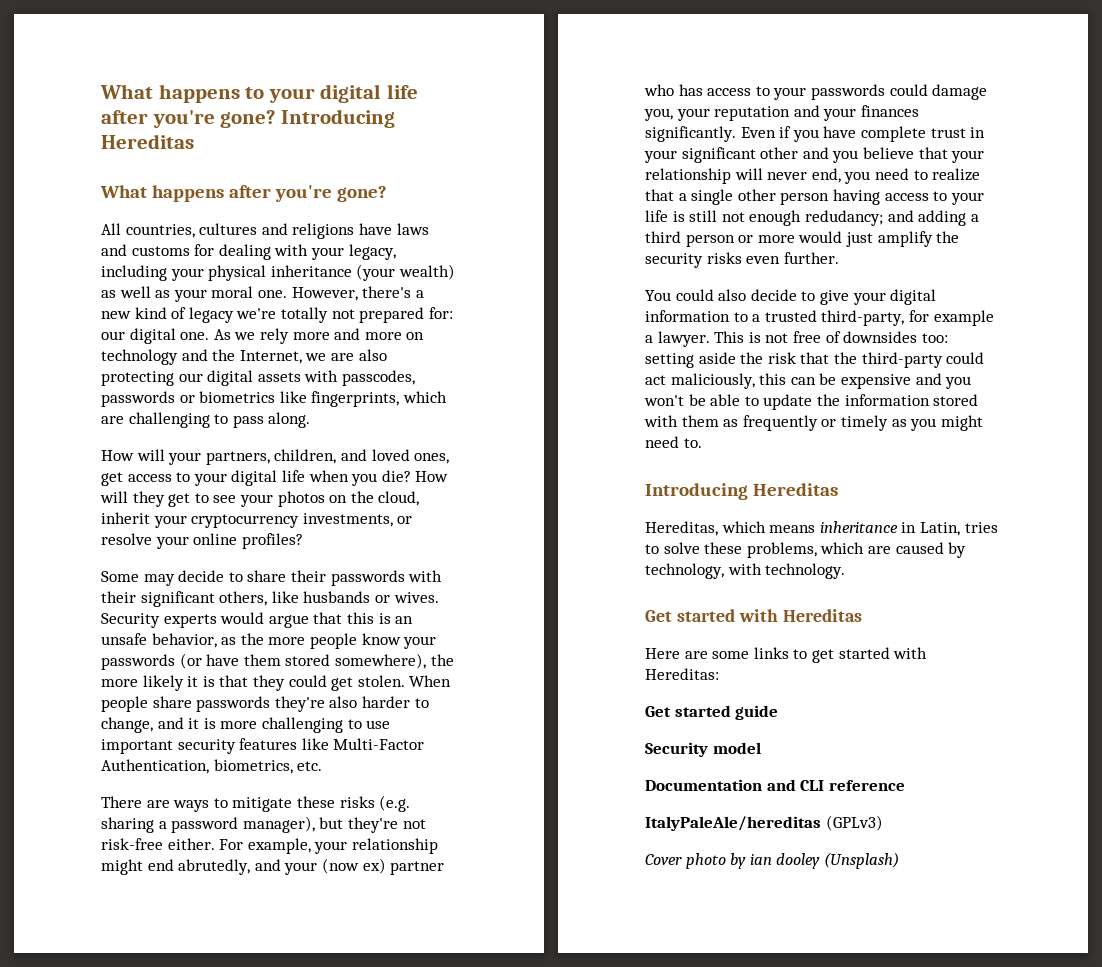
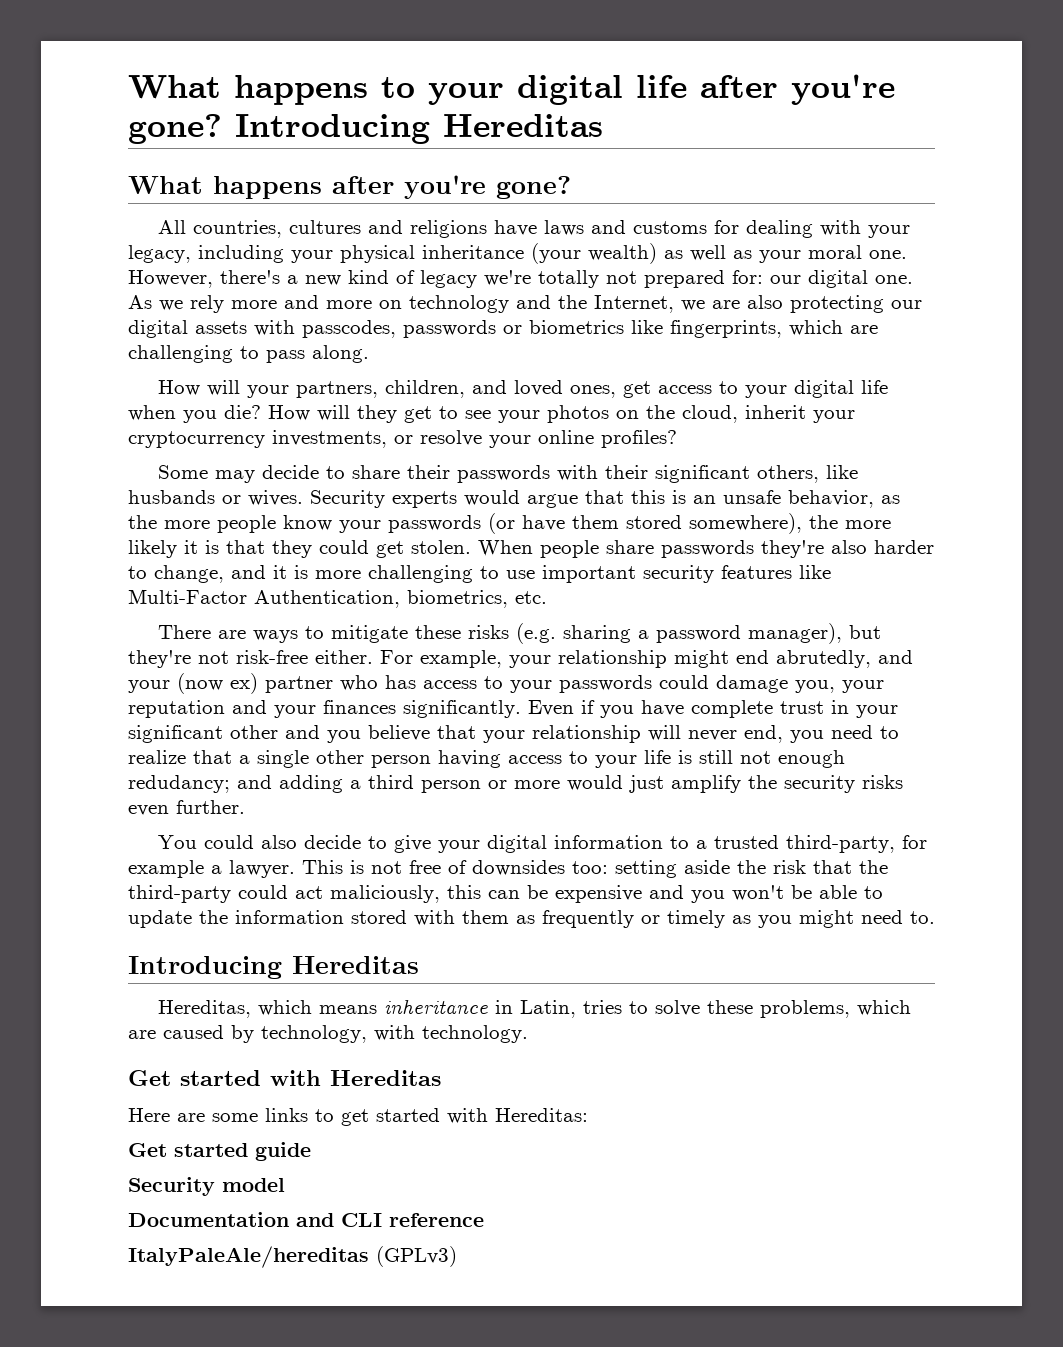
[645,852,899,869] // Cover photo by ian dooley (Unsplash) -> (457, 1256) none

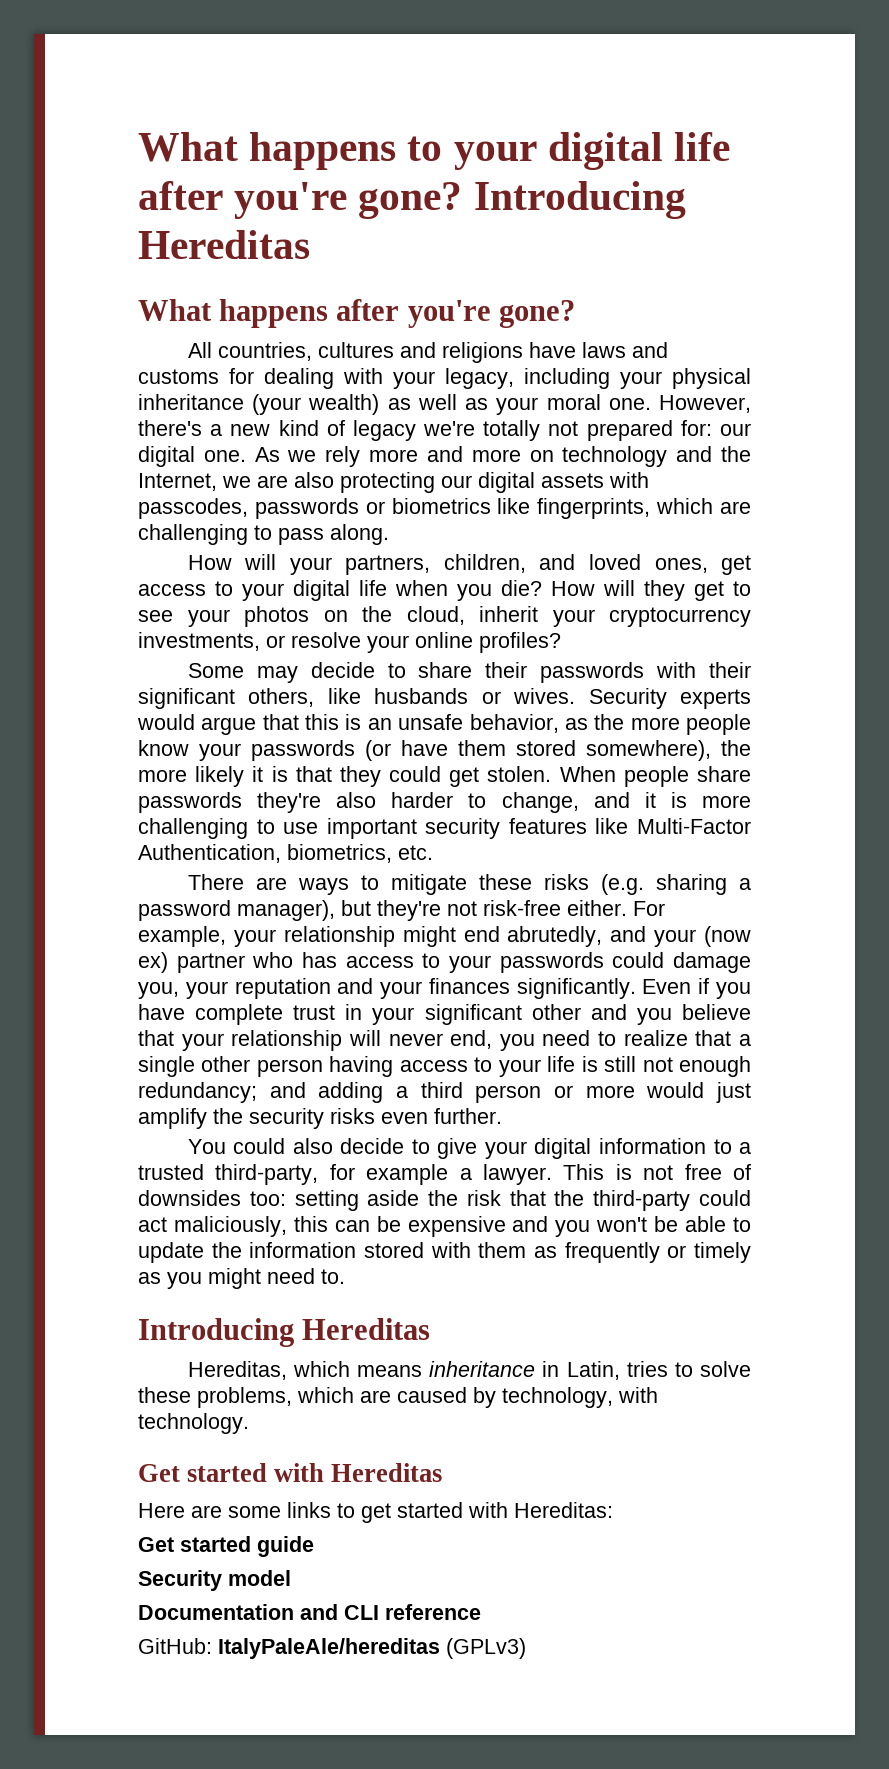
[128,775,230,793] redudancy; -> [138,1082,257,1103] redundancy;
(484, 1220) none -> [138,1638,212,1654] GitHub:

